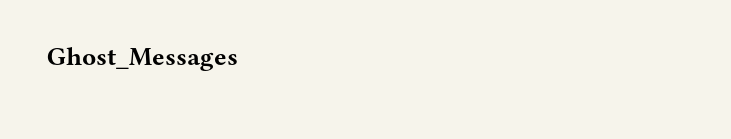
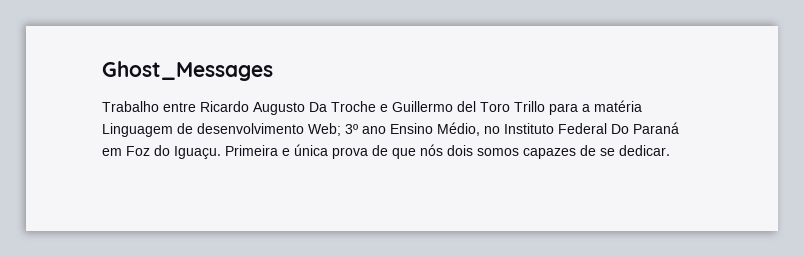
(238, 59) none -> [102,100,642,115] [102,122,679,137] [102,144,670,159] // Trabalho entre Ricardo Augusto Da Troche e Guillermo del Toro Trillo para a matéria Linguagem de desenvolvimento Web; 3º ano Ensino Médio, no Instituto Federal Do Paraná em Foz do Iguaçu. Primeira e única prova de que nós dois somos capazes de se dedicar.

